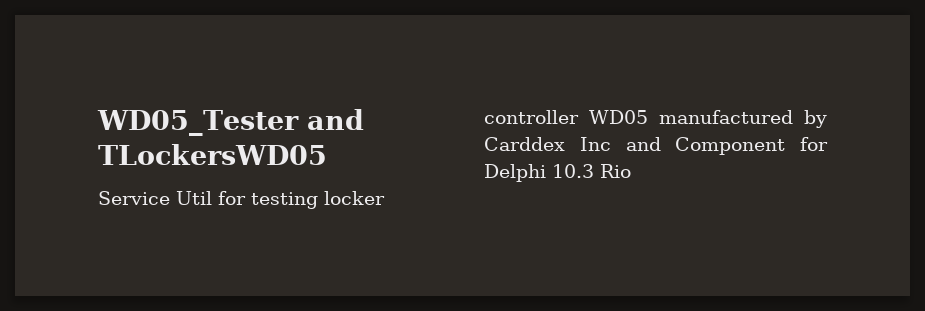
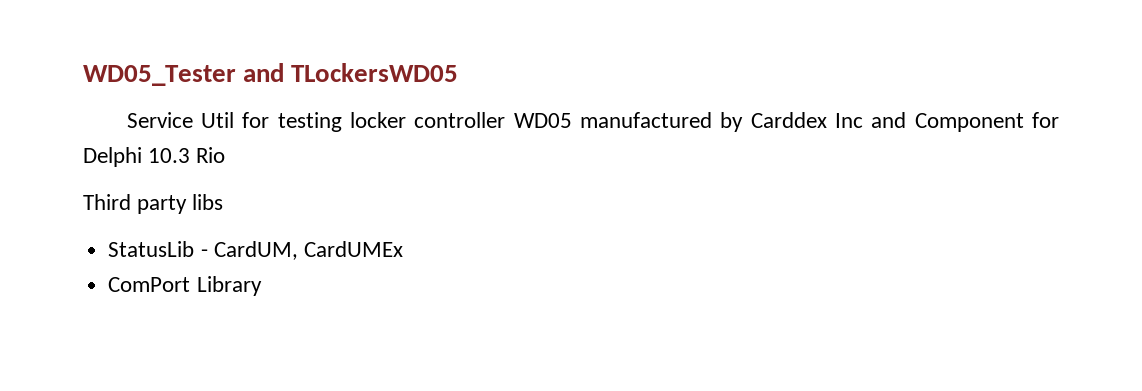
(631, 171) none -> [83,194,224,214] [108,241,403,260] [108,276,262,296] // Third party libs // StatusLib - CardUM, CardUMEx // ComPort Library

